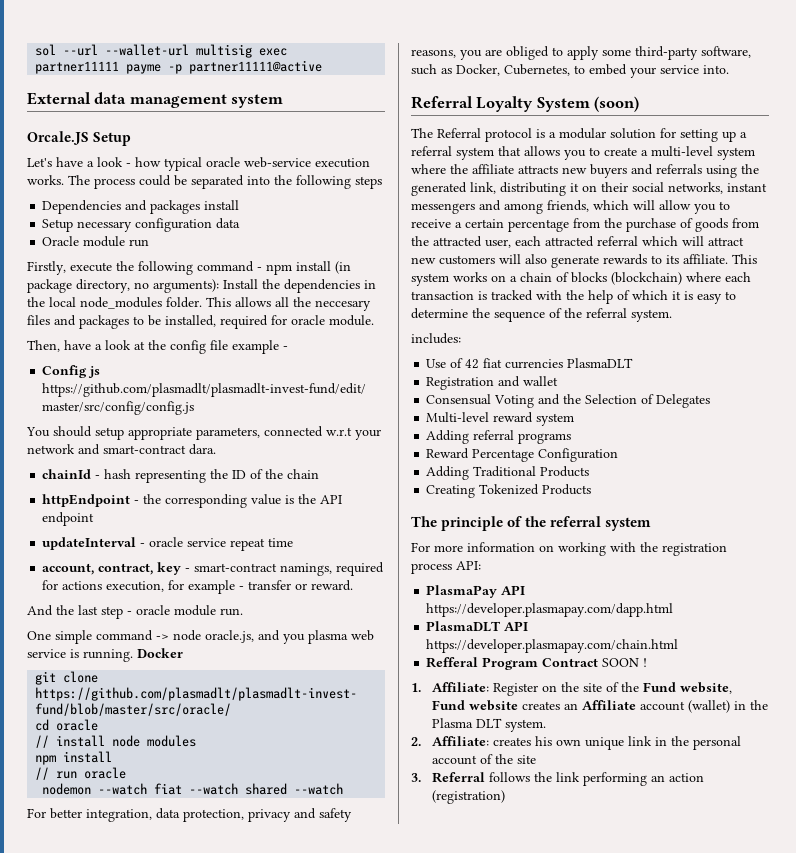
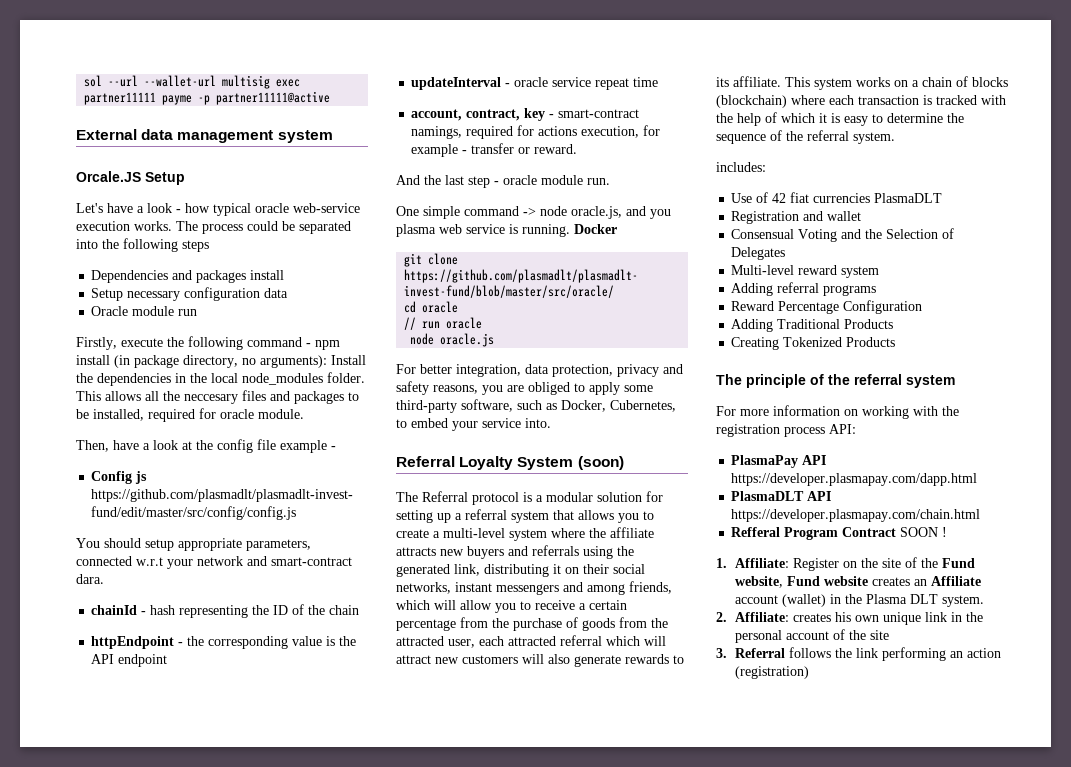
[56,735,197,747] [35,751,113,765] [35,767,127,780] [42,783,344,795] install node modules // npm install // // run oracle // nodemon --watch fiat --watch shared --watch -> [422,317,483,329] [410,333,495,347] run oracle // node oracle.js

